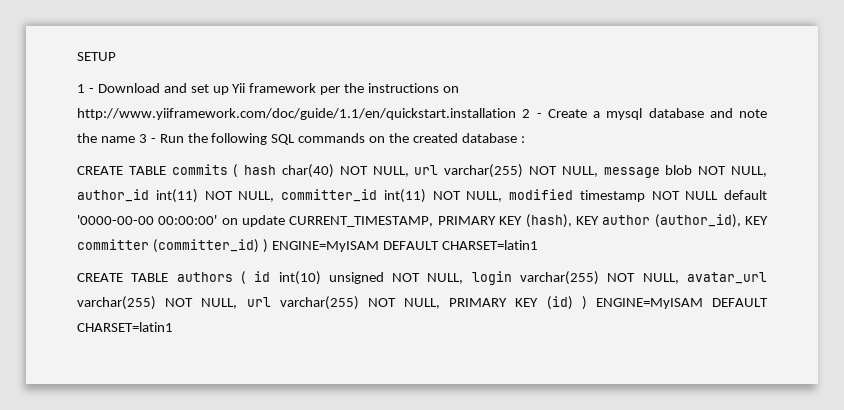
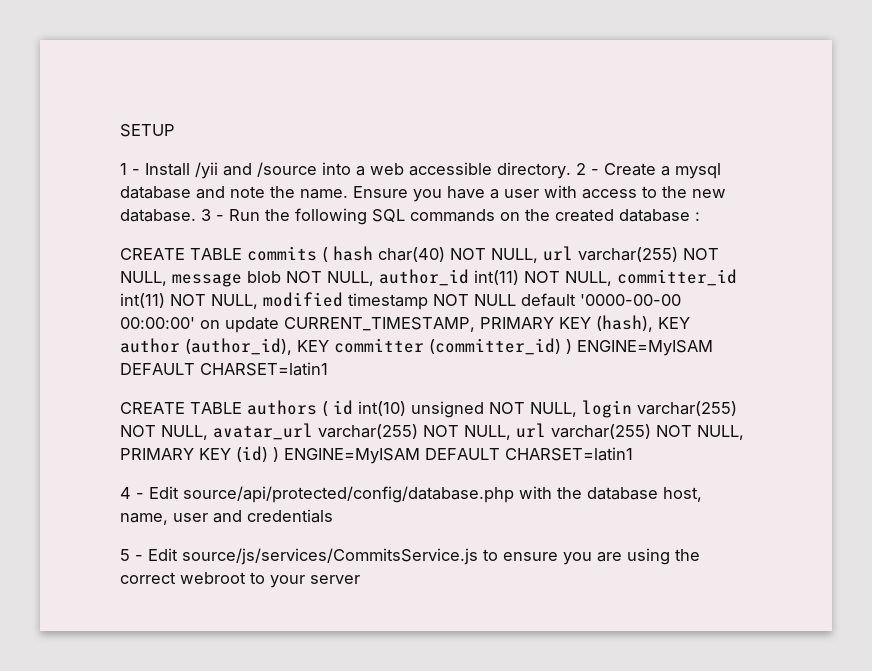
[97,83,460,95] [77,108,516,120] Download and set up Yii framework per the instructions on http://www.yiiframework.com/doc/guide/1.1/en/quickstart.installation -> [145,162,571,179] Install /yii and /source into a web accessible directory.
[100,136,135,143] name -> [300,185,726,202] [120,209,196,222] name. Ensure you have a user with access to the new database.
(173, 327) none -> [120,486,702,503] [120,509,333,525] [120,548,700,565] [120,572,360,588] // 4 - Edit source/api/protected/config/database.php with the database host, name, user and credentials // 5 - Edit source/js/services/CommitsService.js to ensure you are using the correct webroot to your server

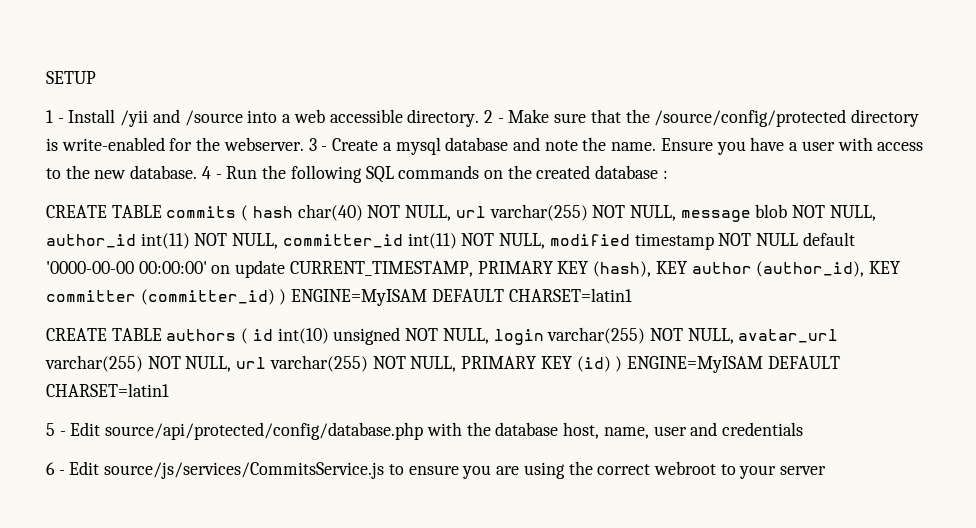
(599, 172) none -> [508,109,920,127] [46,137,328,151] Make sure that the /source/config/protected directory is write-enabled for the webserver. 3 -
[201,209,211,221] 3 -> [201,166,211,179] 4
[120,487,131,499] 4 -> [46,423,55,436] 5
[120,549,130,561] 5 -> [46,462,55,475] 6

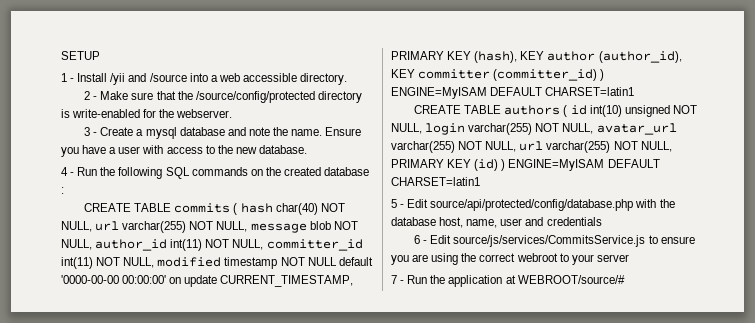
(480, 118) none -> (348, 79) //
(304, 144) none -> (233, 113) //
(198, 172) none -> (307, 149) //
(827, 470) none -> [391,275,625,287] // 7 - Run the application at WEBROOT/source/#

